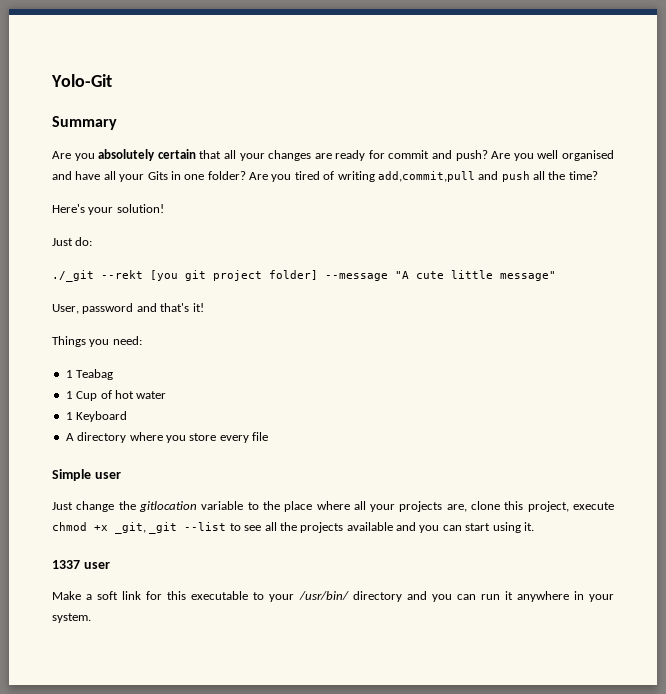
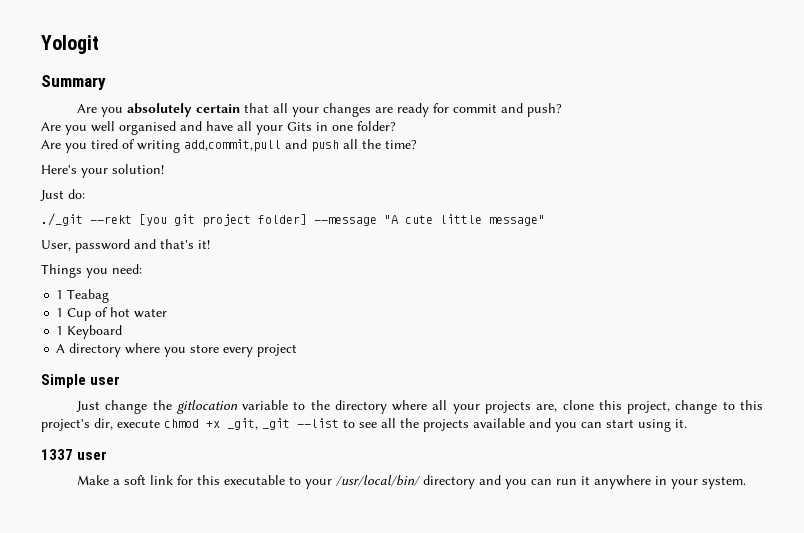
[51,74,112,87] Yolo-Git -> [41,35,99,54] Yologit
(488, 155) none -> (562, 110) //
(246, 175) none -> (396, 126) //
[252,432,268,441] file -> [257,344,298,357] project
[284,501,313,512] place -> [334,400,387,414] directory
(569, 506) none -> [675,400,764,414] [41,418,113,432] change to this project's dir,
[298,591,349,600] /usr/bin/ -> [335,475,421,486] /usr/local/bin/

